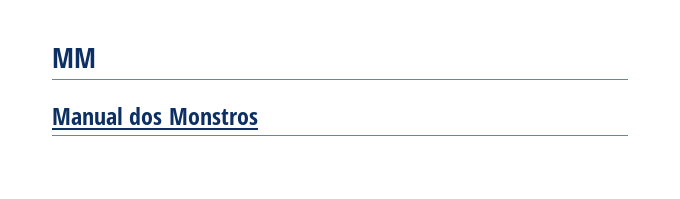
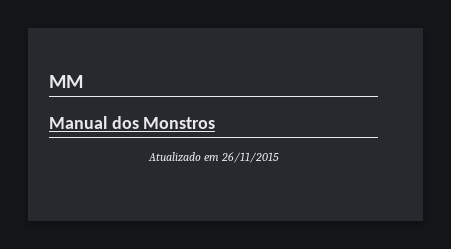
(258, 116) none -> [147,152,280,163] // Atualizado em 26/11/2015

